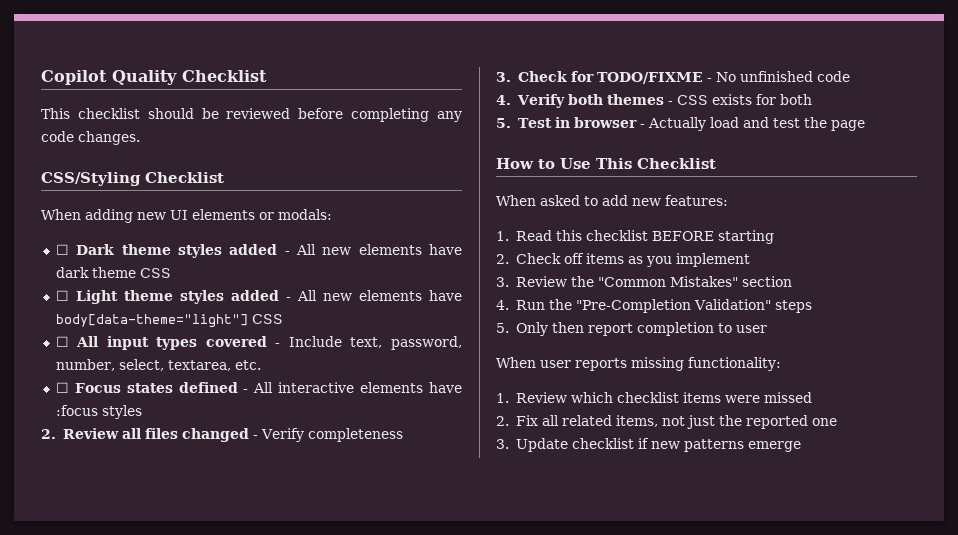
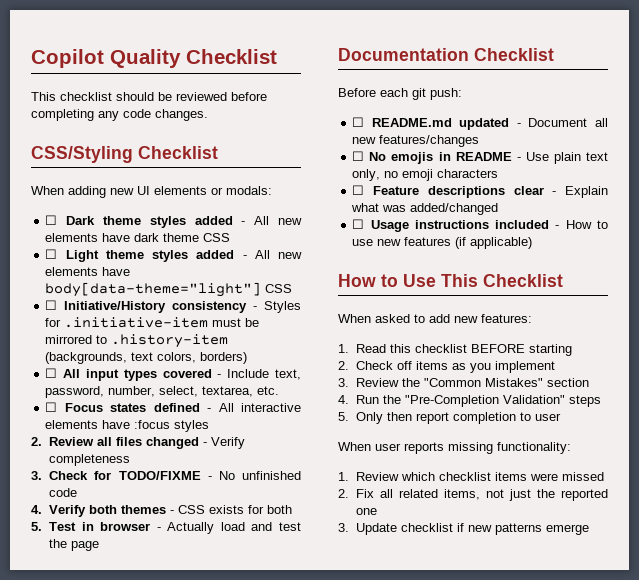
(283, 319) none -> [45,300,301,313] [45,317,260,328] [45,334,229,348] [45,352,248,364] // ☐ Initiative/History consistency - Styles for .initiative-item must be mirrored to .history-item (backgrounds, text colors, borders)
(865, 125) none -> [338,48,554,61] [338,88,462,100] [352,117,608,130] [352,135,480,147] [352,151,608,164] [352,169,499,181] [352,185,608,198] [351,203,499,215] [352,219,608,232] [352,237,533,249] // Documentation Checklist // Before each git push: // ☐ README.md updated - Document all new features/changes // ☐ No emojis in README - Use plain text only, no emoji characters // ☐ Feature descriptions clear - Explain what was added/changed // ☐ Usage instructions included - How to use new features (if applicable)

